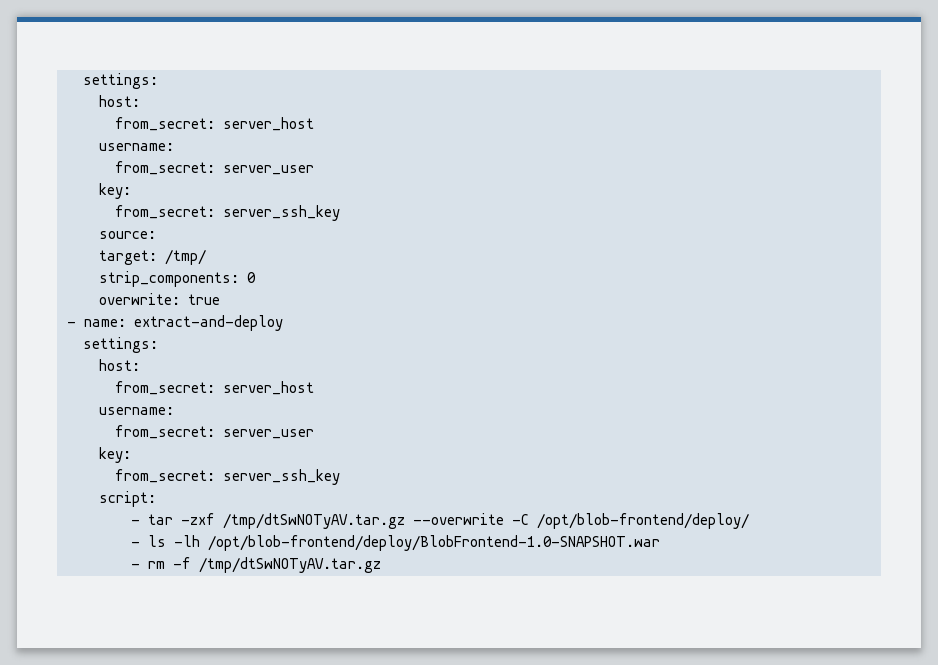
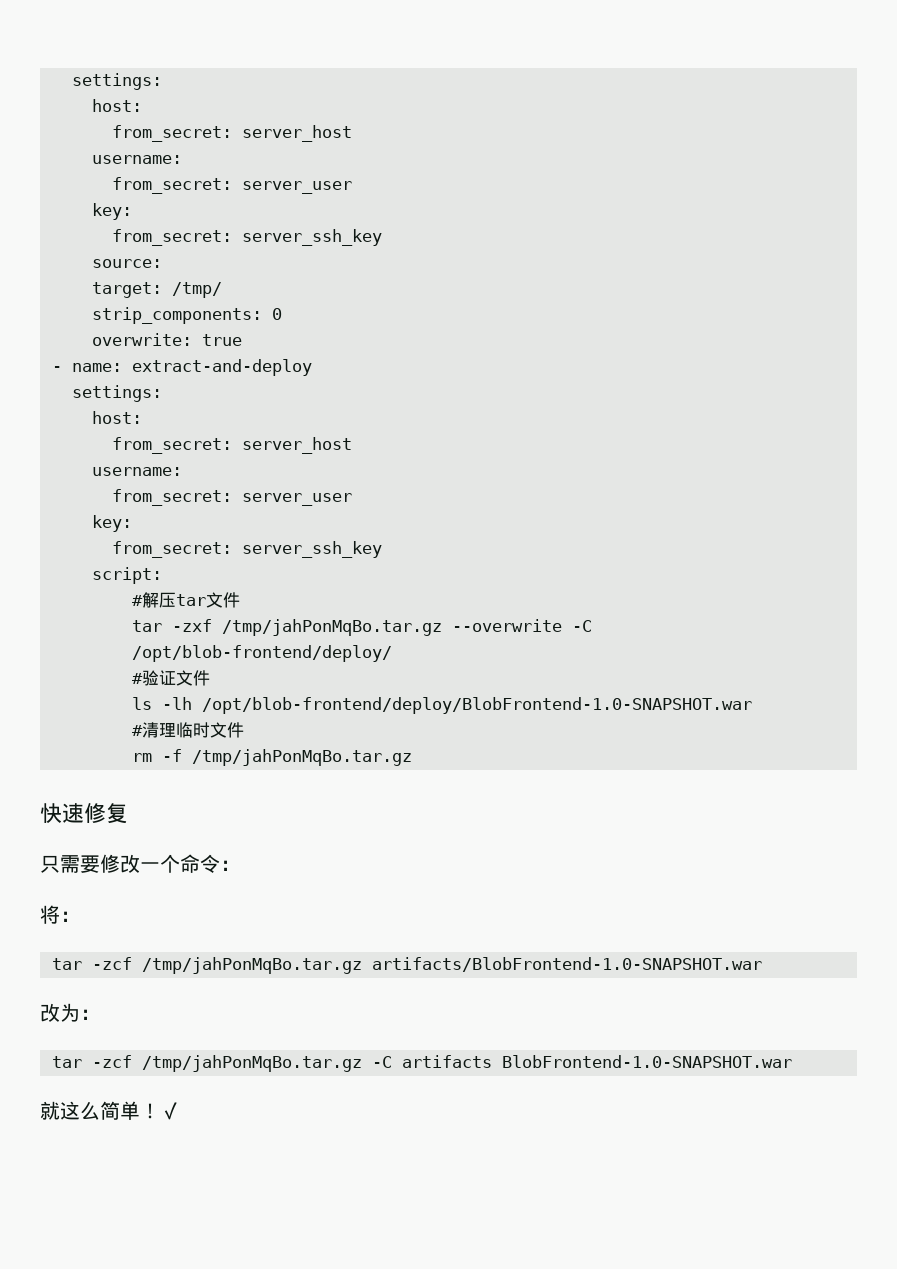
[130,519,140,525] - -> [132,592,240,608] #解压tar文件 //
[222,513,405,529] /tmp/dtSwNOTyAV.tar.gz -> [222,619,442,636] /tmp/jahPonMqBo.tar.gz
[130,541,140,547] - -> [132,670,210,686] #验证文件 //
[130,557,381,573] - rm -f /tmp/dtSwNOTyAV.tar.gz -> [132,722,244,738] [132,749,412,766] [40,803,128,824] [40,854,240,873] [40,905,80,924] [52,957,762,974] [40,1003,100,1022] [52,1055,792,1072] [40,1101,180,1120] #清理临时文件 // rm -f /tmp/jahPonMqBo.tar.gz // 快速修复 // 只需要修改一个命令： // 将： // tar -zcf /tmp/jahPonMqBo.tar.gz artifacts/BlobFrontend-1.0-SNAPSHOT.war // 改为： // tar -zcf /tmp/jahPonMqBo.tar.gz -C artifacts BlobFrontend-1.0-SNAPSHOT.war // 就这么简单！✓

